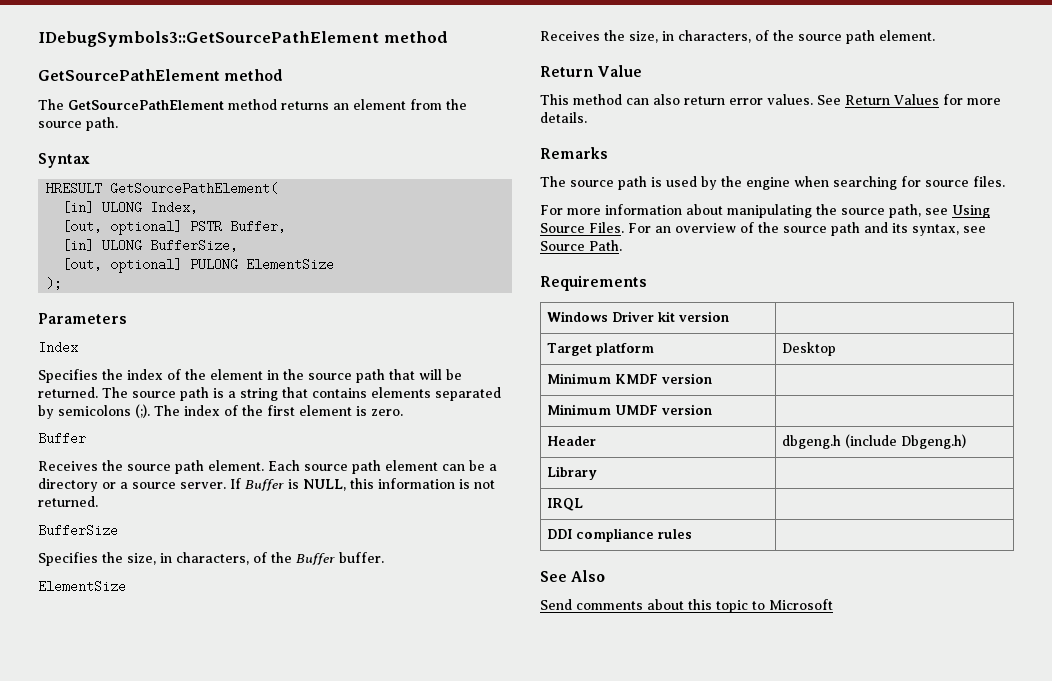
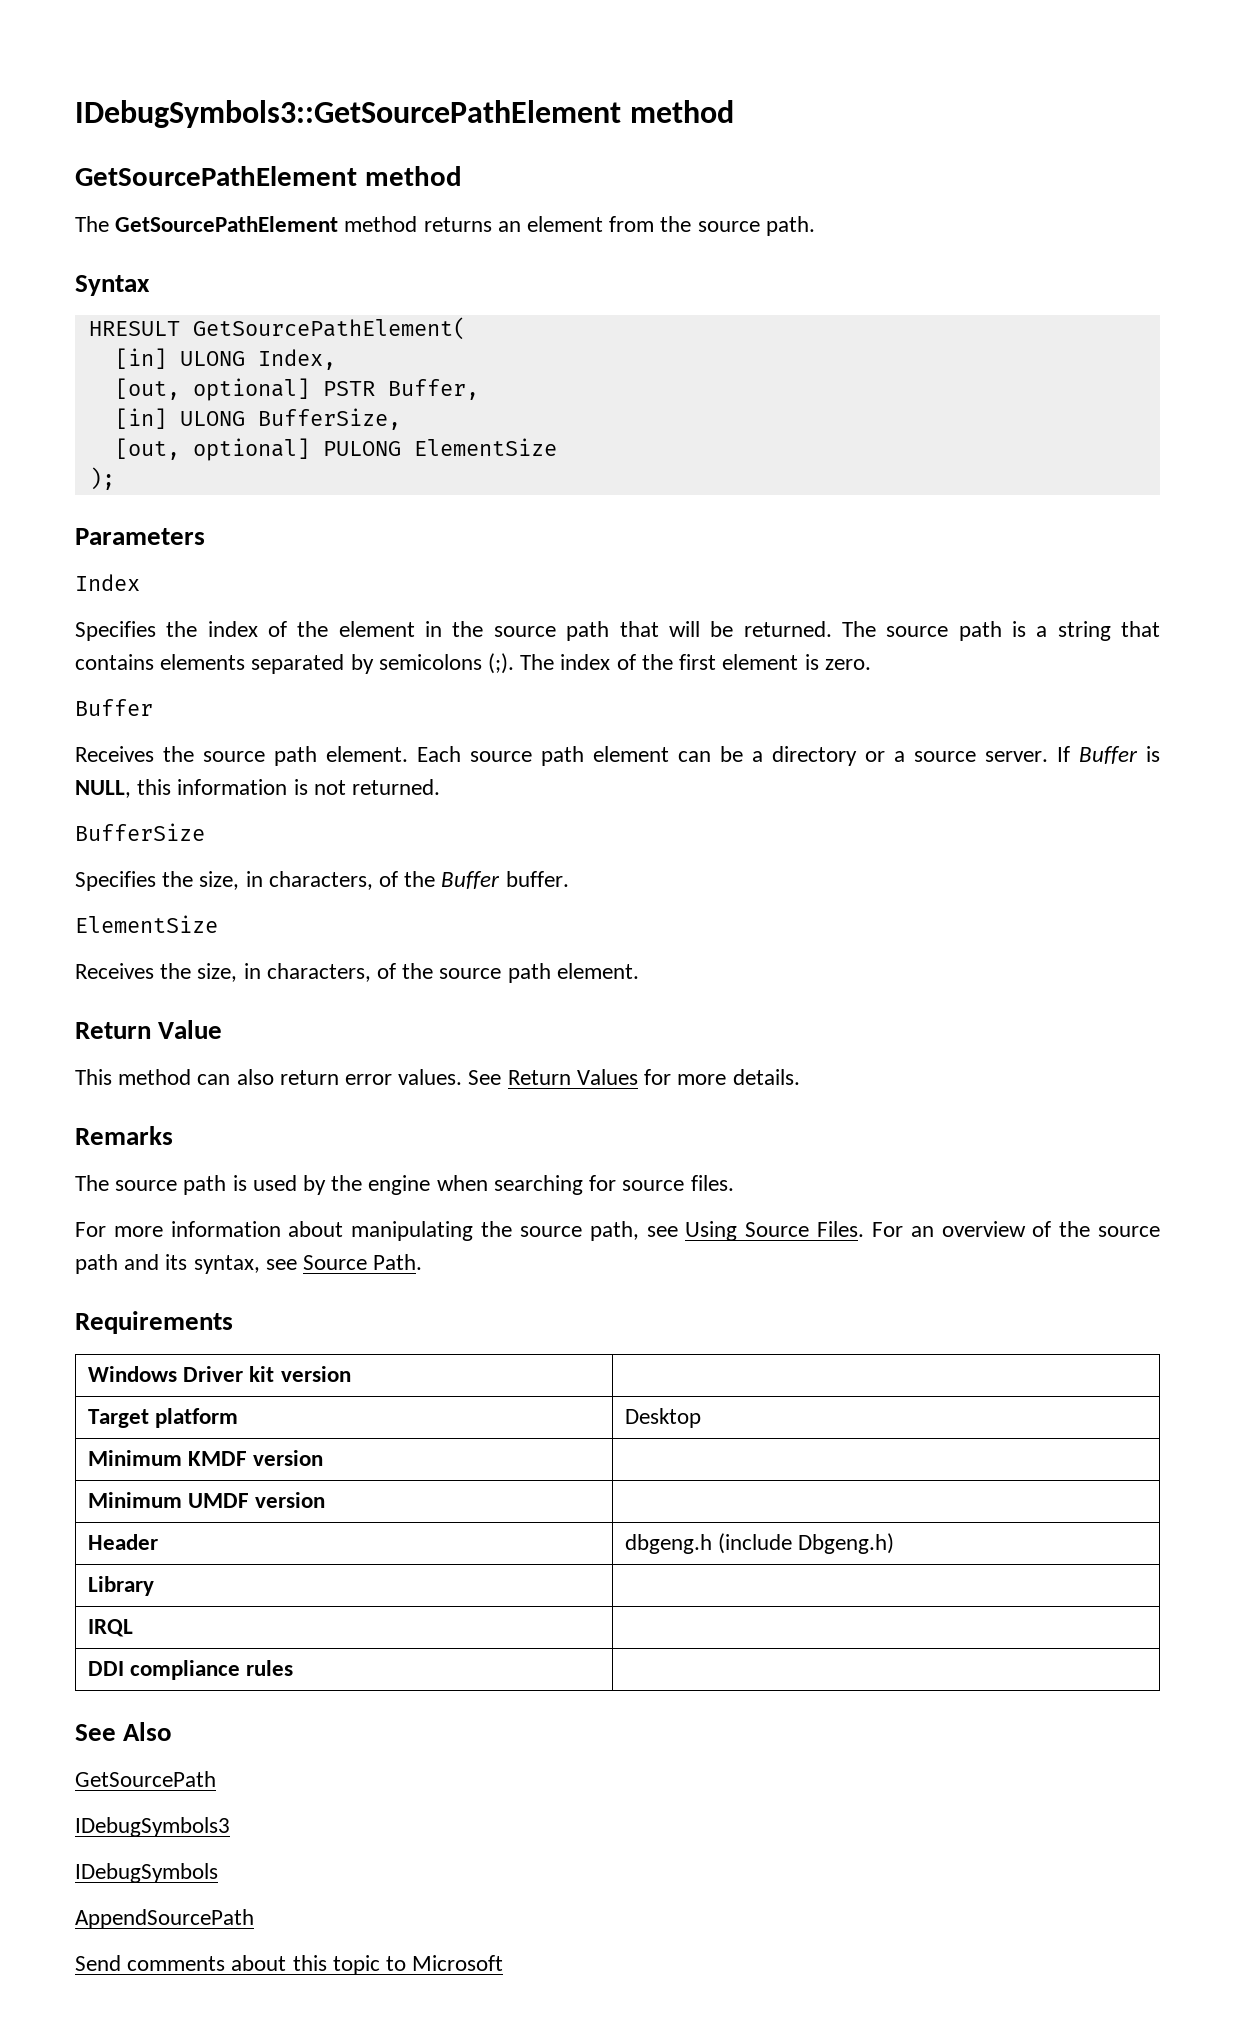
(606, 576) none -> [75,1771,216,1787] [75,1817,230,1837] [75,1863,218,1883] [75,1909,254,1929] // GetSourcePath // IDebugSymbols3 // IDebugSymbols // AppendSourcePath

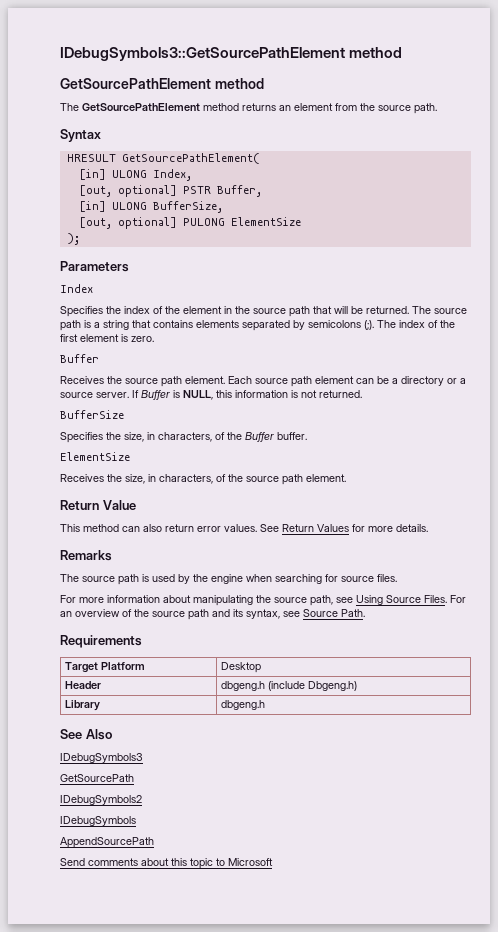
[87,1366,351,1382] // Windows Driver kit version | -> (142, 641) none
[155,1408,239,1428] platform -> [101,662,146,670] Platform
[87,1450,324,1466] [87,1492,326,1508] // Minimum KMDF version | // Minimum UMDF version | -> (262, 667) none
[87,1619,133,1637] [87,1660,294,1680] // IRQL | // DDI compliance rules | -> [221,700,266,710] dbgeng.h
(173, 1731) none -> [60,753,143,763] // IDebugSymbols3
[75,1817,230,1837] IDebugSymbols3 -> [60,795,142,805] IDebugSymbols2

